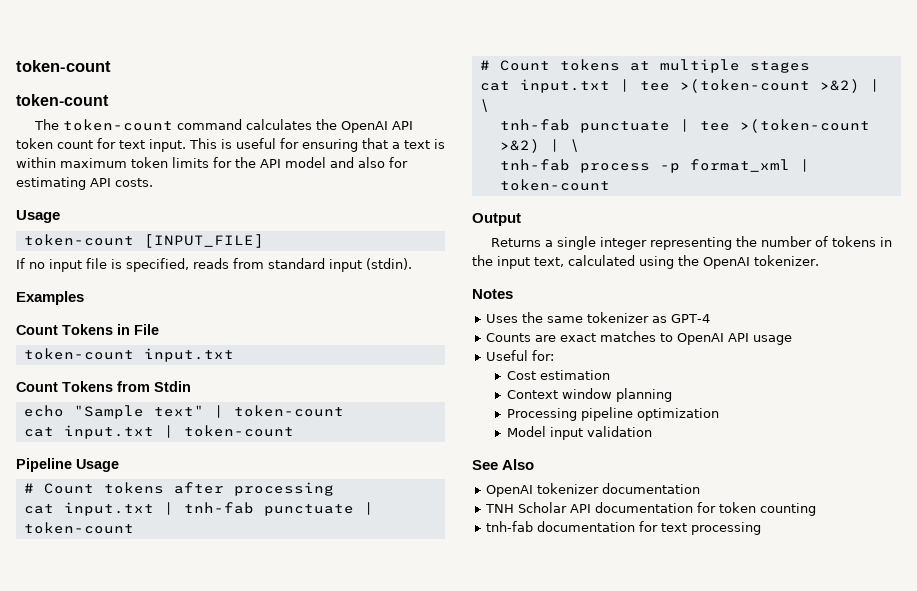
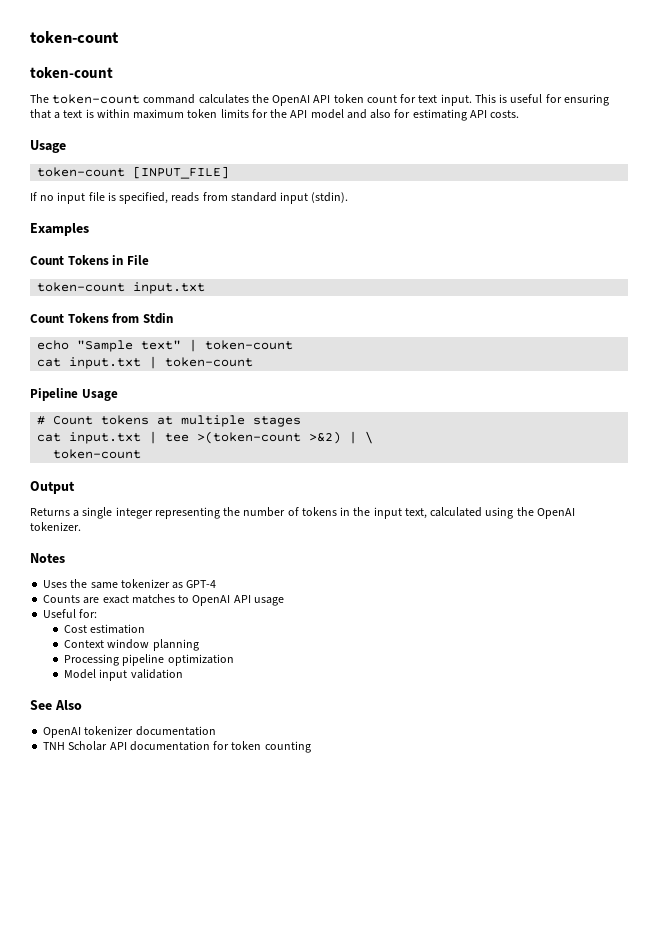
[23,482,334,496] [23,502,374,516] [23,522,134,534] // # Count tokens after processing // cat input.txt | tnh-fab punctuate | token-count -> (118, 395) none
[499,119,870,133] [499,139,580,153] [499,159,810,173] tnh-fab punctuate | tee >(token-count >&2) | \ // tnh-fab process -p format_xml | -> (374, 437) none
[486,521,762,535] // tnh-fab documentation for text processing -> (311, 747) none

